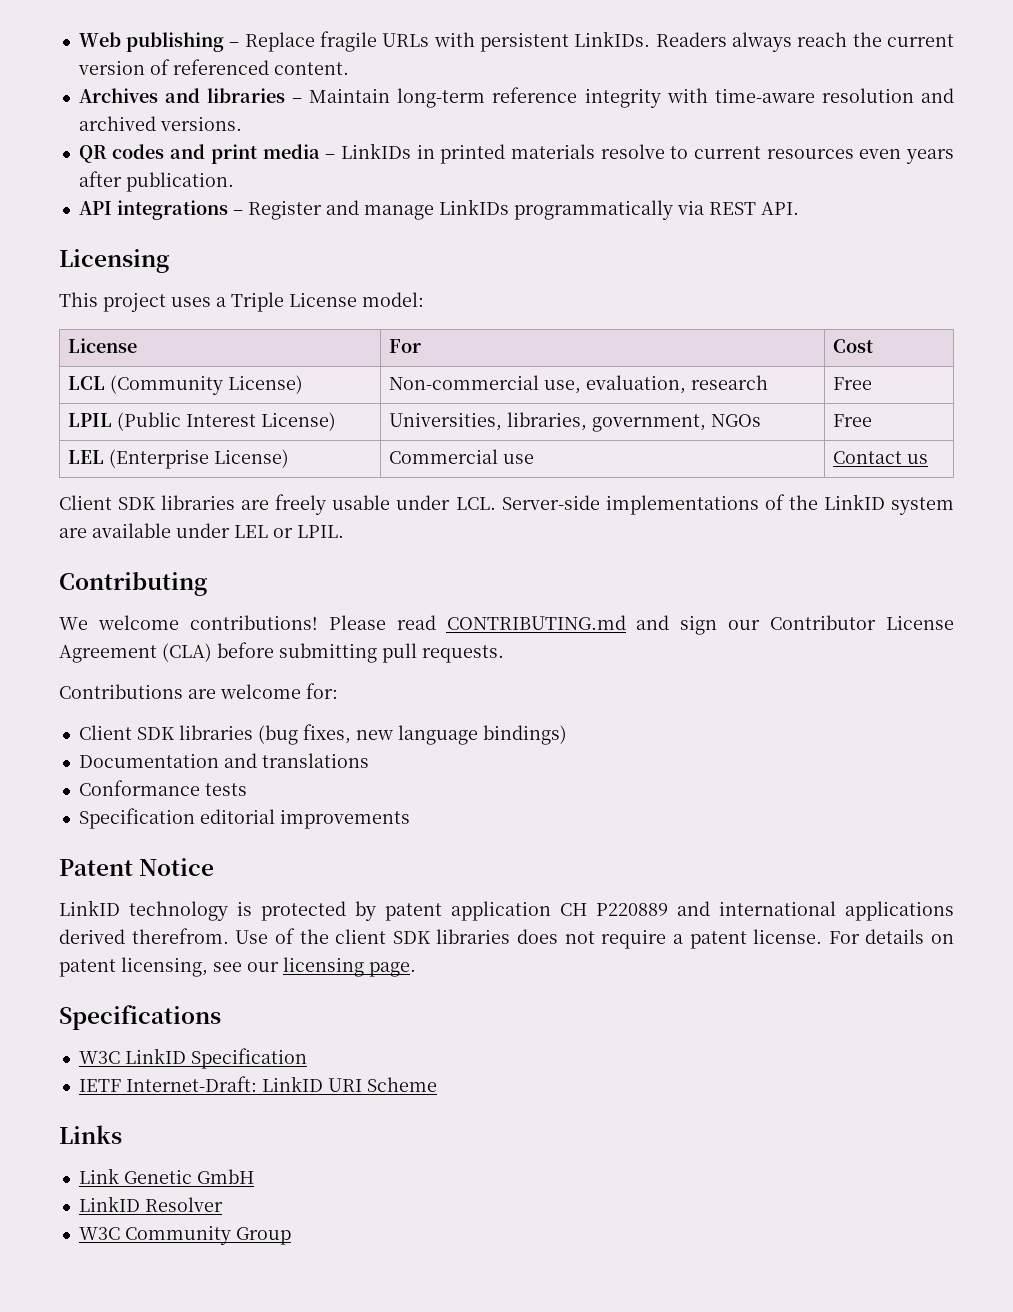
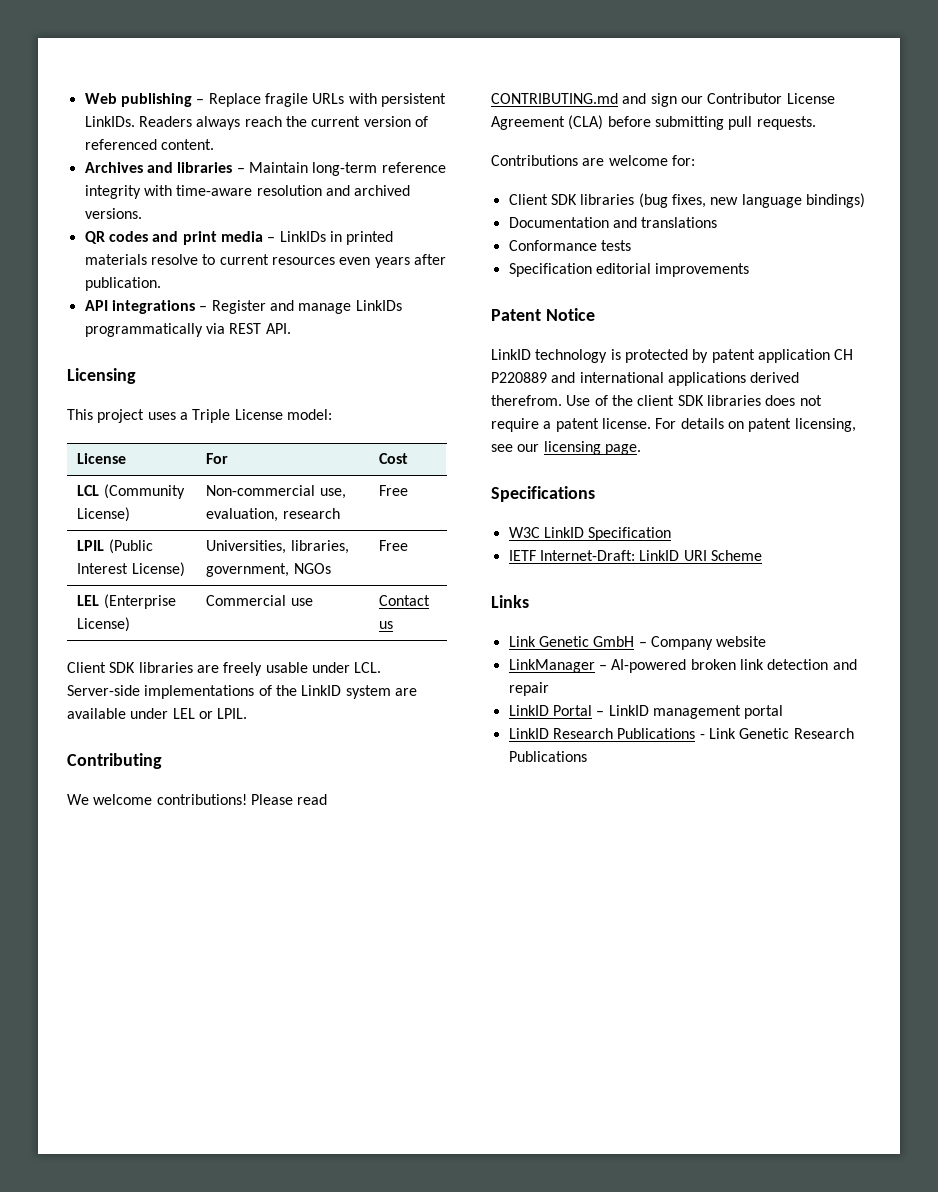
[78,1196,223,1212] [78,1225,291,1245] // LinkID Resolver // W3C Community Group -> [638,636,767,650] [508,659,857,673] [508,682,549,696] [508,705,784,719] [508,728,854,739] [508,751,587,762] – Company website // LinkManager – AI-powered broken link detection and repair // LinkID Portal – LinkID management portal // LinkID Research Publications - Link Genetic Research Publications

